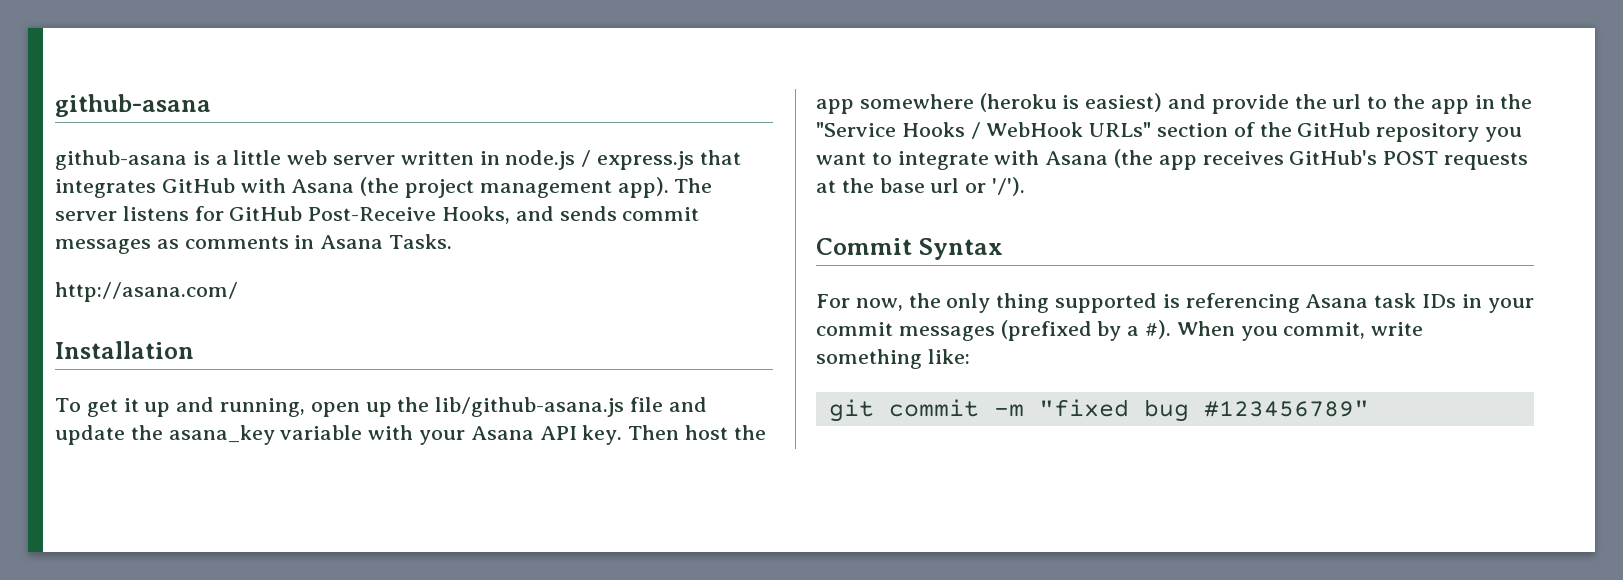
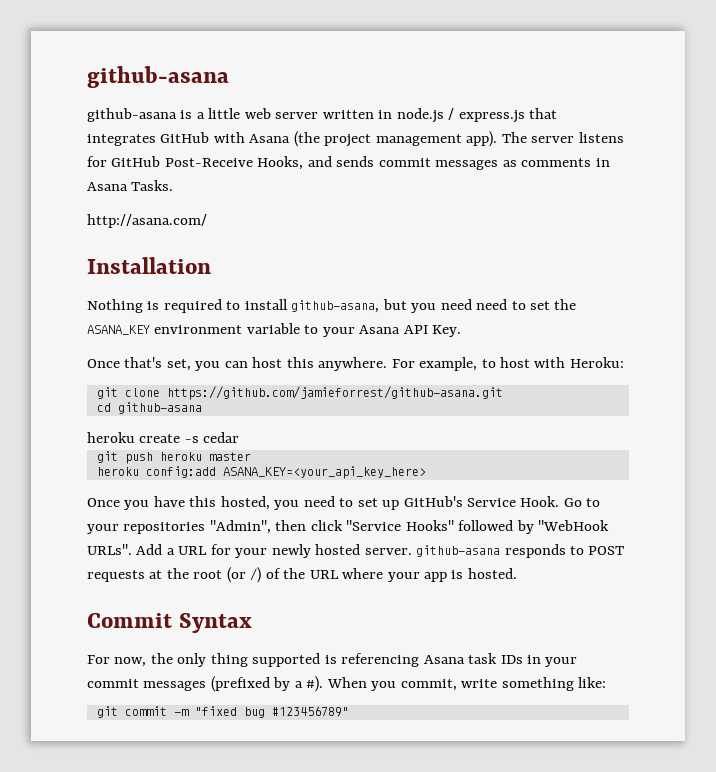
[55,397,707,417] [55,425,766,445] [816,93,1533,114] [816,122,1523,142] [816,149,1529,170] [816,177,1026,196] To get it up and running, open up the lib/github-asana.js file and update the asana_key variable with your Asana API key. Then host the app somewhere (heroku is easiest) and provide the url to the app in the "Service Hooks / WebHook URLs" section of the GitHub repository you want to integrate with Asana (the app receives GitHub's POST requests at the base url or '/'). -> [87,299,577,313] [87,323,462,337] [87,357,624,371] [96,386,503,400] [96,402,202,414] [87,432,240,443] [96,451,251,464] [96,466,426,479] [87,496,601,510] [87,520,610,534] [87,544,625,558] [87,567,517,583] Nothing is required to install github-asana, but you need need to set the ASANA_KEY environment variable to your Asana API Key. // Once that's set, you can host this anywhere. For example, to host with Heroku: // git clone https://github.com/jamieforrest/github-asana.git // cd github-asana // heroku create -s cedar // git push heroku master // heroku config:add ASANA_KEY=<your_api_key_here> // Once you have this hosted, you need to set up GitHub's Service Hook. Go to your repositories "Admin", then click "Service Hooks" followed by "WebHook URLs". Add a URL for your newly hosted server. github-asana responds to POST requests at the root (or /) of the URL where your app is hosted.

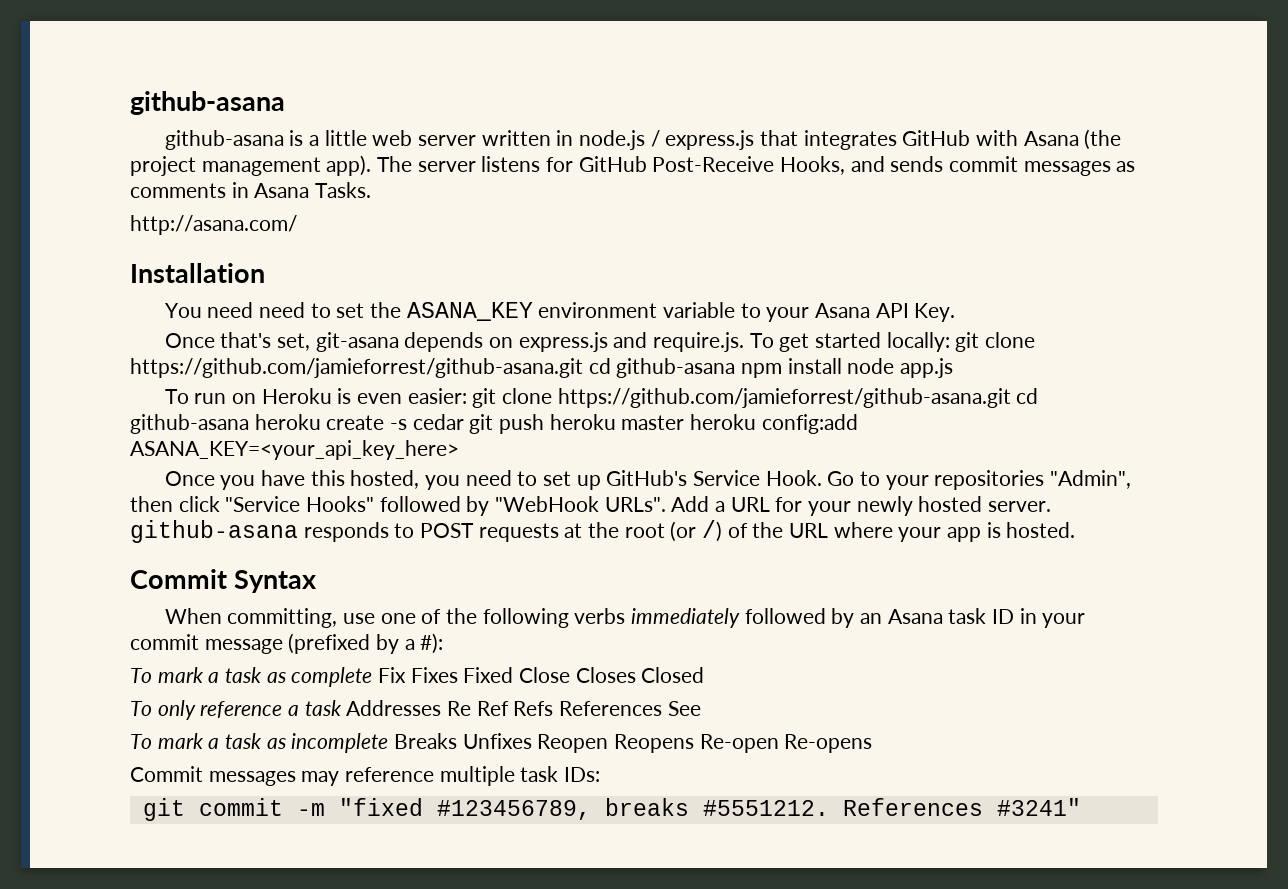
[87,299,437,313] Nothing is required to install github-asana, but you -> [164,303,202,318] You
[195,357,624,371] [96,386,503,400] [96,402,202,414] you can host this anywhere. For example, to host with Heroku: // git clone https://github.com/jamieforrest/github-asana.git // cd github-asana // -> [315,332,1035,352] [130,358,954,378] [164,388,1039,408] [130,414,249,434] git-asana depends on express.js and require.js. To get started locally: git clone https://github.com/jamieforrest/github-asana.git cd github-asana npm install node app.js // To run on Heroku is even easier: git clone https://github.com/jamieforrest/github-asana.git cd github-asana
(240, 437) // -> (464, 422) none
(251, 456) // -> (685, 422) none
[87,653,420,667] For now, the only thing supported is referencing -> [164,608,882,628] When committing, use one of the following verbs immediately followed by an
[500,655,523,664] IDs -> [991,609,1014,624] ID
[143,681,207,691] messages -> [204,639,283,654] message
[306,676,607,692] #). When you commit, write something like: -> [420,633,444,654] [130,667,705,687] [130,700,701,720] [130,733,873,753] [130,766,601,786] #): // To mark a task as complete Fix Fixes Fixed Close Closes Closed // To only reference a task Addresses Re Ref Refs References See // To mark a task as incomplete Breaks Unfixes Reopen Reopens Re-open Re-opens // Commit messages may reference multiple task IDs:
[243,706,349,718] bug #123456789" -> [436,798,1081,820] #123456789, breaks #5551212. References #3241"

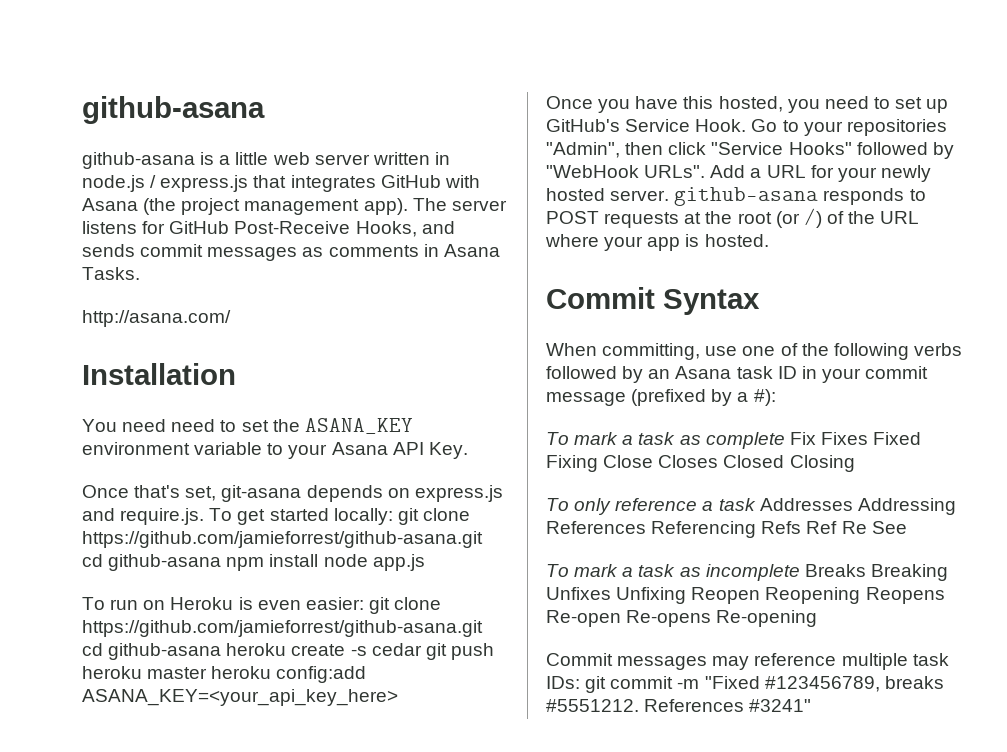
[630,608,740,628] immediately -> (962, 349) none
(514, 675) none -> [546,455,598,472] Fixing
(705, 675) none -> [789,455,855,472] Closing
[447,701,663,716] Re Ref Refs References -> [857,498,956,515] [546,521,867,538] Addressing References Referencing Refs Ref Re
[462,733,609,753] Unfixes Reopen -> [870,564,948,581] [546,587,861,604] Breaking Unfixes Unfixing Reopen Reopening
(873, 743) none -> [716,610,818,627] Re-opening
(601, 774) // -> (580, 682) none
[338,798,423,816] "fixed -> [704,676,760,689] "Fixed

